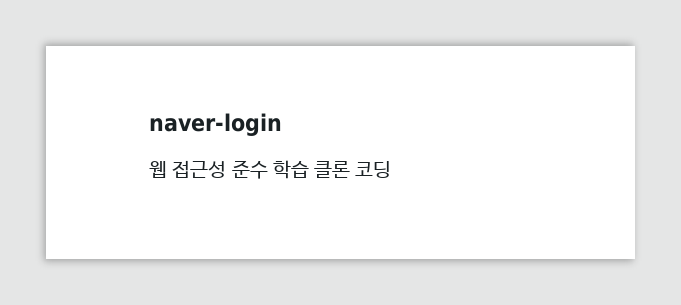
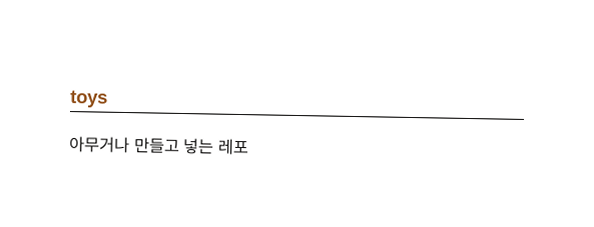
[149,113,282,136] [149,160,392,179] naver-login // 웹 접근성 준수 학습 클론 코딩 -> [70,90,108,108] [69,136,249,156] toys // 아무거나 만들고 넣는 레포

